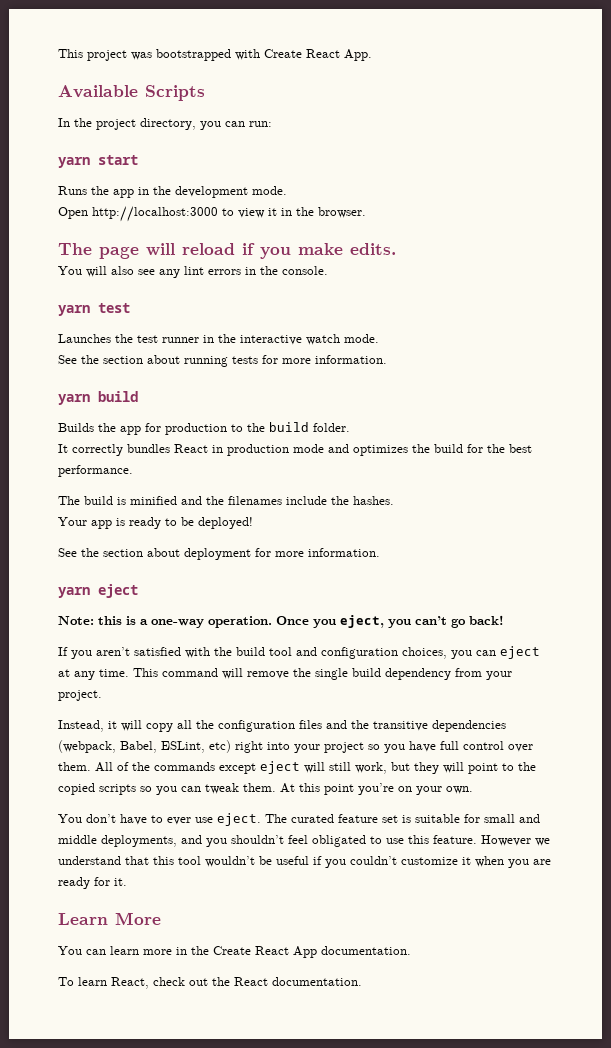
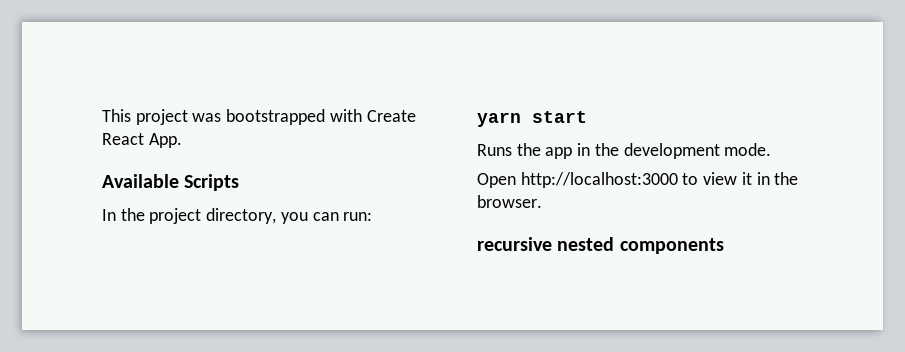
[58,243,396,259] [58,266,328,278] [58,303,130,316] [58,334,379,345] [58,355,387,367] [58,391,138,405] [58,422,350,435] [58,444,532,456] [58,465,133,477] [58,496,394,505] [58,517,253,529] [58,548,380,560] [58,584,138,598] [58,615,504,628] [58,646,540,659] [58,668,512,680] [58,690,102,701] [58,720,506,732] [58,740,533,753] [58,761,536,774] [58,783,473,795] [58,813,540,826] [58,835,550,847] [58,856,551,868] [58,877,127,889] [58,912,161,925] [58,946,411,958] [58,977,362,989] The page will reload if you make edits. // You will also see any lint errors in the console. // yarn test // Launches the test runner in the interactive watch mode. // See the section about running tests for more information. // yarn build // Builds the app for production to the build folder. // It correctly bundles React in production mode and optimizes the build for the best performance. // The build is minified and the filenames include the hashes. // Your app is ready to be deployed! // See the section about deployment for more information. // yarn eject // Note: this is a one-way operation. Once you eject, you can’t go back! // If you aren’t satisfied with the build tool and configuration choices, you can eject at any time. This command will remove the single build dependency from your project. // Instead, it will copy all the configuration files and the transitive dependencies (webpack, Babel, ESLint, etc) right into your project so you have full control over them. All of the commands except eject will still work, but they will point to the copied scripts so you can tweak them. At this point you’re on your own. // You don’t have to ever use eject. The curated feature set is suitable for small and middle deployments, and you shouldn’t feel obligated to use this feature. However we understand that this tool wouldn’t be useful if you couldn’t customize it when you are ready for it. // Learn More // You can learn more in the Create React App documentation. // To learn React, check out the React documentation. -> [477,237,724,254] recursive nested components

